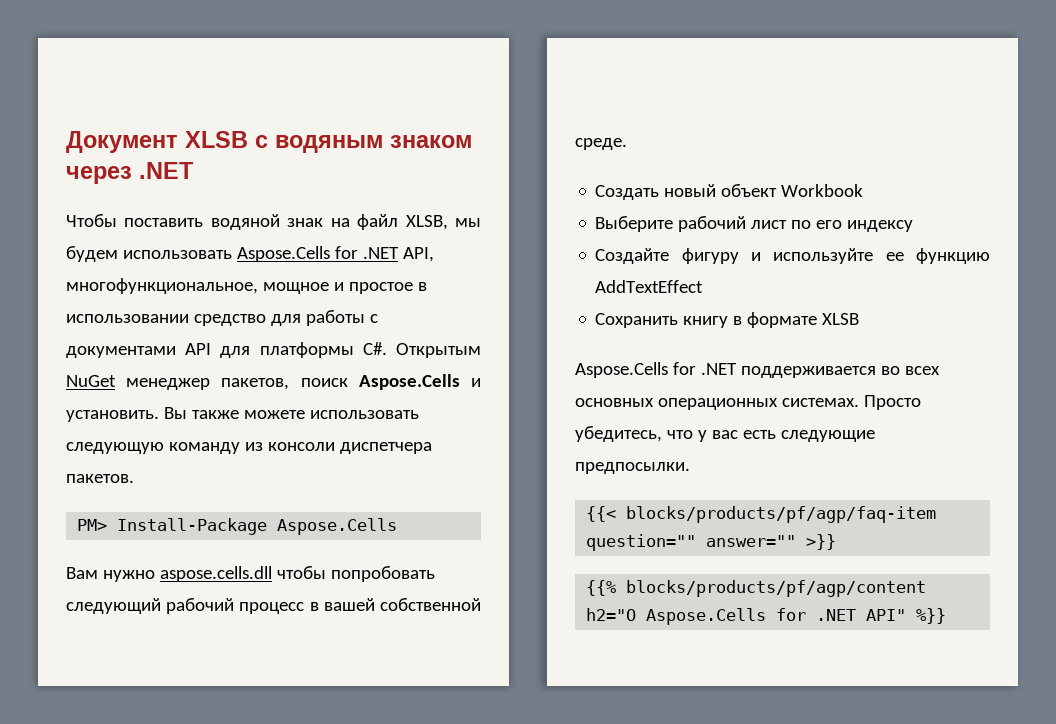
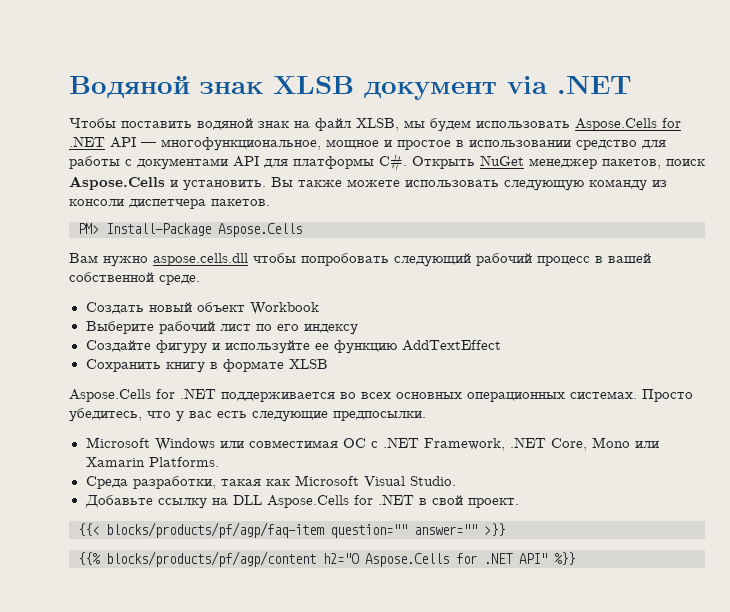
[66,131,472,153] [66,166,132,184] Документ XLSB с водяным знаком через -> [69,76,548,100] Водяной знак XLSB документ via
[402,247,434,262] API, -> [110,137,156,148] API —
[395,343,481,358] Открытым -> [412,156,475,169] Открыть
(690, 468) none -> [85,437,659,451] [85,457,219,467] [85,475,456,489] [84,494,519,509] // Microsoft Windows или совместимая ОС с .NET Framework, .NET Core, Mono или Xamarin Platforms. // Среда разработки, такая как Microsoft Visual Studio. // Добавьте ссылку на DLL Aspose.Cells for .NET в свой проект.

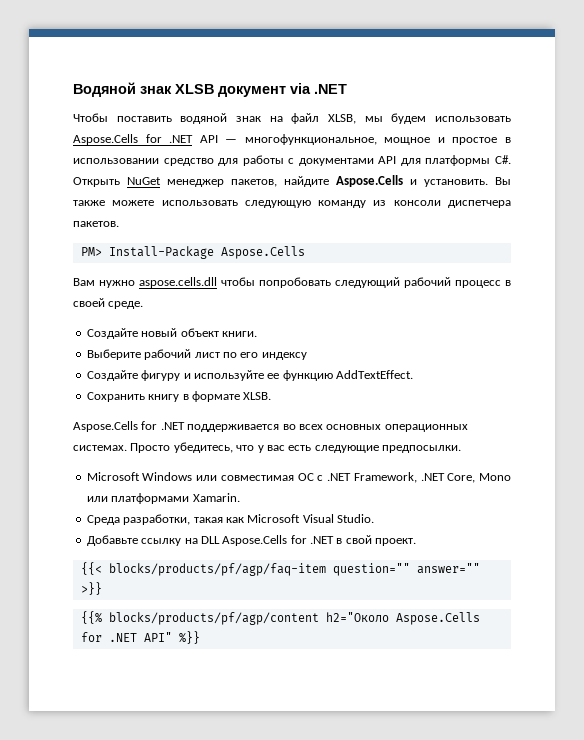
[666,159,706,166] поиск -> [284,176,329,187] найдите
[608,253,651,263] [69,272,154,282] вашей собственной -> [73,298,105,307] своей
[85,302,144,314] Создать -> [86,328,138,339] Создайте
[249,302,319,315] Workbook -> [221,331,257,337] книги.
[401,340,501,351] AddTextEffect -> [336,370,413,379] AddTextEffect.
[288,359,328,369] XLSB -> [243,392,272,400] XLSB.
[85,457,219,467] Xamarin Platforms. -> [111,493,240,504] платформами Xamarin.
[323,553,359,564] h2="О -> [325,612,389,623] h2="Около

